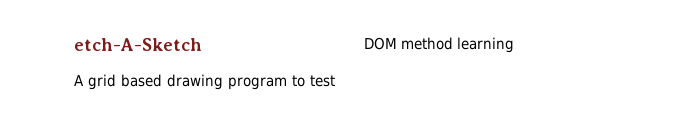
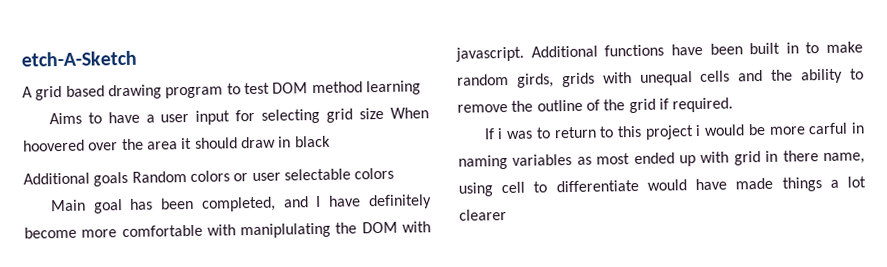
(514, 45) none -> [48,107,429,125] [23,135,331,152] [23,167,395,187] [49,194,432,214] [24,221,431,239] [455,41,863,62] [457,68,865,88] [457,97,734,114] [483,122,865,140] [458,150,865,170] [458,176,866,197] [459,209,507,221] // Aims to have a user input for selecting grid size When hoovered over the area it should draw in black // Additional goals Random colors or user selectable colors // Main goal has been completed, and I have definitely become more comfortable with maniplulating the DOM with javascript. Additional functions have been built in to make random girds, grids with unequal cells and the ability to remove the outline of the grid if required. // If i was to return to this project i would be more carful in naming variables as most ended up with grid in there name, using cell to differentiate would have made things a lot clearer

